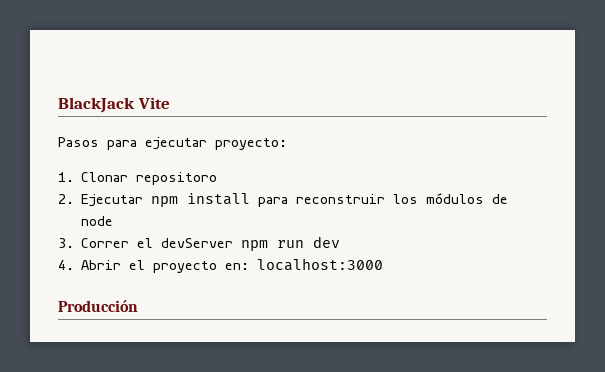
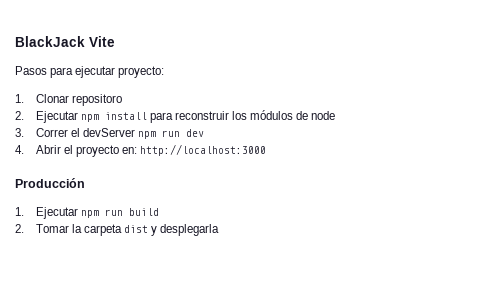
[257,258,384,271] localhost:3000 -> [139,144,266,156] http://localhost:3000
(138, 306) none -> [15,207,159,219] [15,224,220,236] // 1. Ejecutar npm run build // 2. Tomar la carpeta dist y desplegarla

